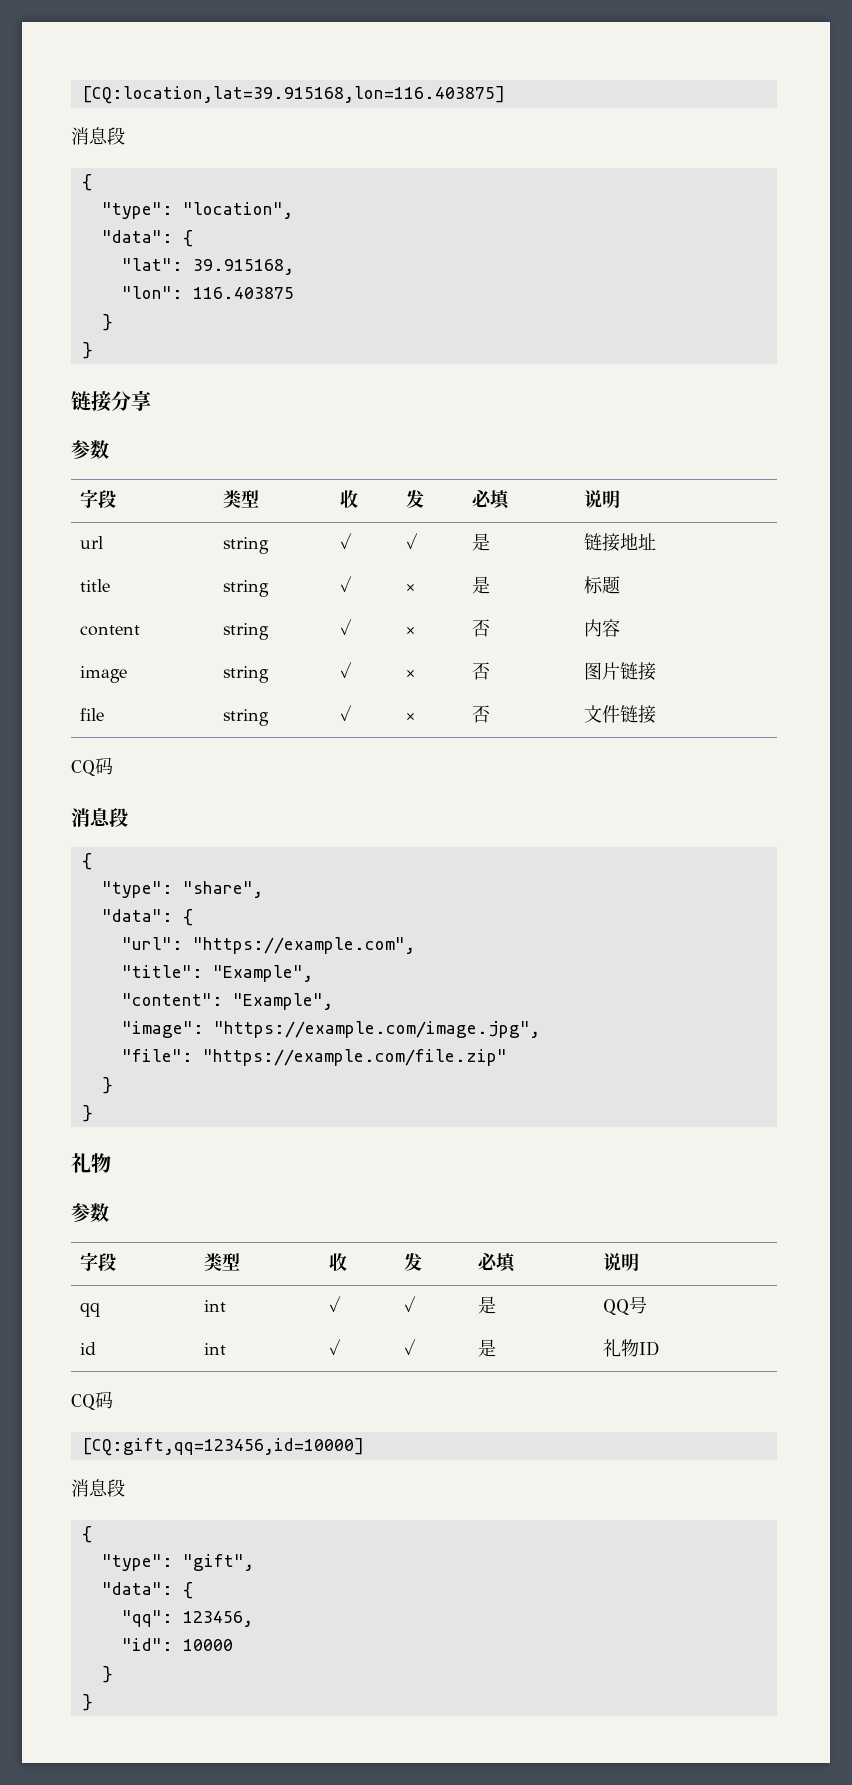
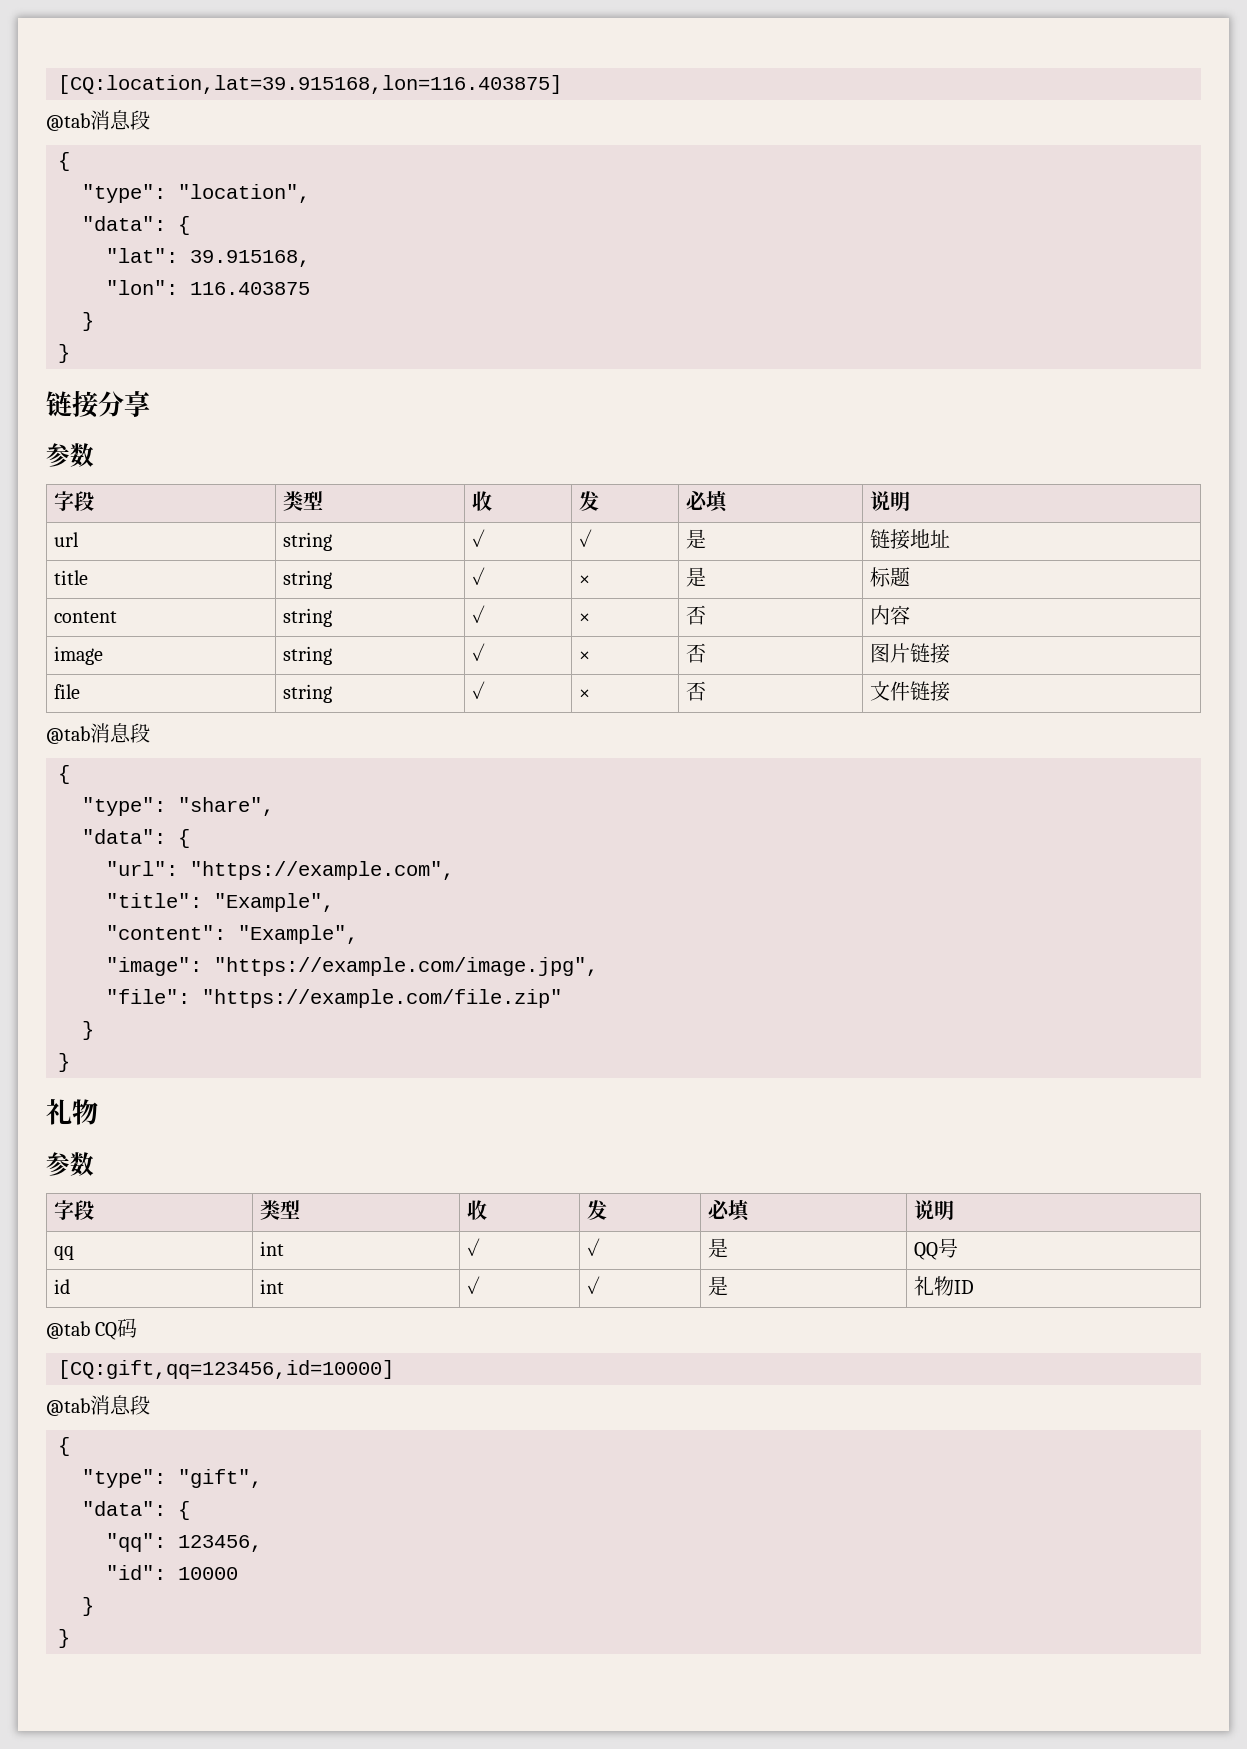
(505, 95) none -> [46,113,90,131] @tab
[71,757,113,777] CQ码 // -> [46,726,90,744] @tab
(660, 1348) none -> [46,1321,90,1339] @tab
(364, 1447) none -> [46,1398,90,1416] @tab

